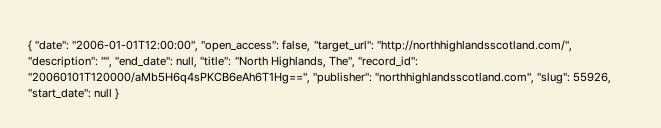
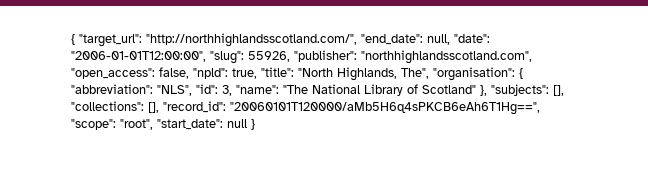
[28,40,572,52] [28,56,418,68] [28,72,612,84] { "date": "2006-01-01T12:00:00", "open_access": false, "target_url": "http://northhighlandsscotland.com/", "description": "", "end_date": null, "title": "North Highlands, The", "record_id": "20060101T120000/aMb5H6q4sPKCB6eAh6T1Hg==", "publisher": "northhighlandsscotland.com", "slug": 55926, -> [71,33,490,47] [71,50,532,64] [71,67,523,81] [71,84,564,96] [71,101,540,115] [71,119,153,130] { "target_url": "http://northhighlandsscotland.com/", "end_date": null, "date": "2006-01-01T12:00:00", "slug": 55926, "publisher": "northhighlandsscotland.com", "open_access": false, "npld": true, "title": "North Highlands, The", "organisation": { "abbreviation": "NLS", "id": 3, "name": "The National Library of Scotland" }, "subjects": [], "collections": [], "record_id": "20060101T120000/aMb5H6q4sPKCB6eAh6T1Hg==", "scope": "root",

